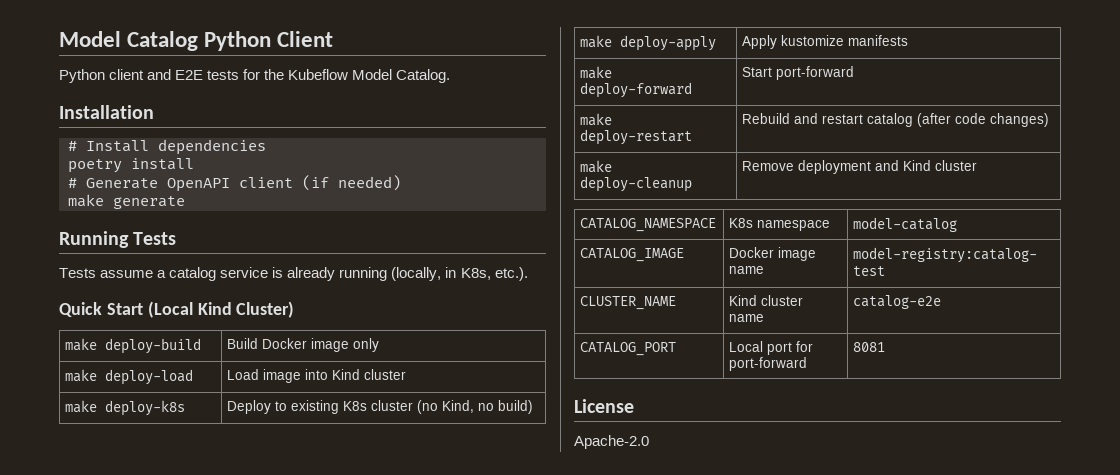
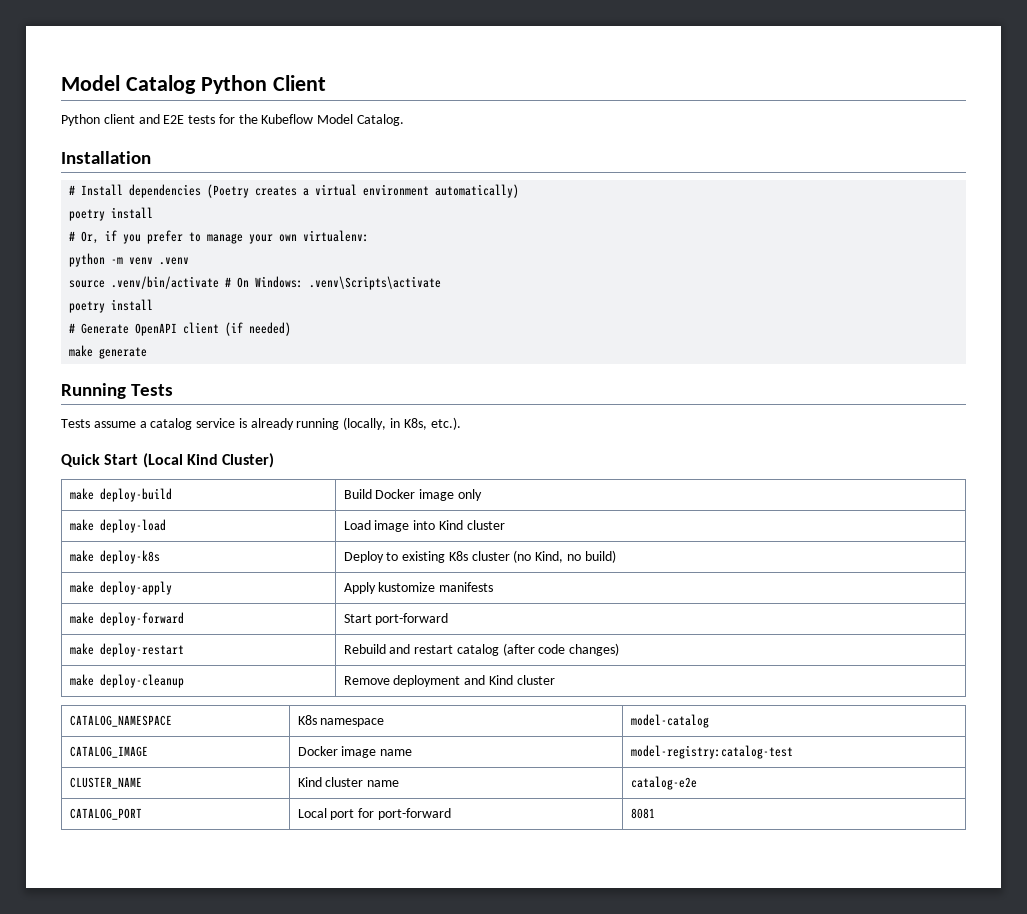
(266, 147) none -> [207,184,520,198] [69,207,154,221] [69,230,370,244] [69,253,190,267] [69,276,442,290] (Poetry creates a virtual environment automatically) // poetry install // # Or, if you prefer to manage your own virtualenv: // python -m venv .venv // source .venv/bin/activate # On Windows: .venv\Scripts\activate
[574,399,634,413] [574,435,649,449] // License // Apache-2.0 -> (655, 813) none

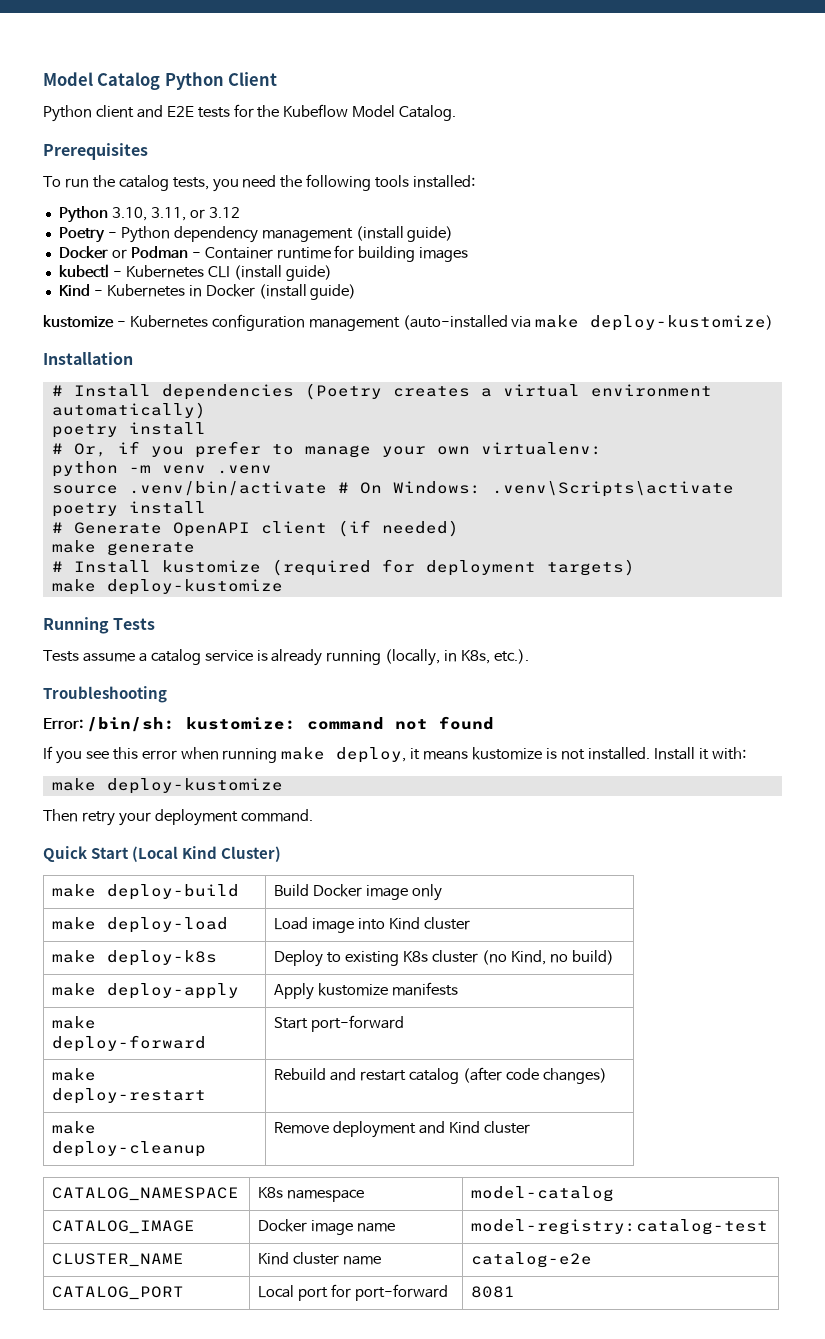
(405, 120) none -> [43,143,148,160] [43,174,476,192] [58,206,240,223] [58,226,454,243] [58,245,469,262] [58,264,332,281] [58,284,357,300] [43,314,774,331] // Prerequisites // To run the catalog tests, you need the following tools installed: // Python 3.10, 3.11, or 3.12 // Poetry - Python dependency management (install guide) // Docker or Podman - Container runtime for building images // kubectl - Kubernetes CLI (install guide) // Kind - Kubernetes in Docker (install guide) // kustomize - Kubernetes configuration management (auto-installed via make deploy-kustomize)
(148, 353) none -> [51,559,635,576] [51,579,283,595] // # Install kustomize (required for deployment targets) // make deploy-kustomize
(461, 423) none -> [43,686,167,703] [43,716,494,732] [43,746,746,764] [51,778,283,794] [43,809,313,826] // Troubleshooting // Error: /bin/sh: kustomize: command not found // If you see this error when running make deploy, it means kustomize is not installed. Install it with: // make deploy-kustomize // Then retry your deployment command.

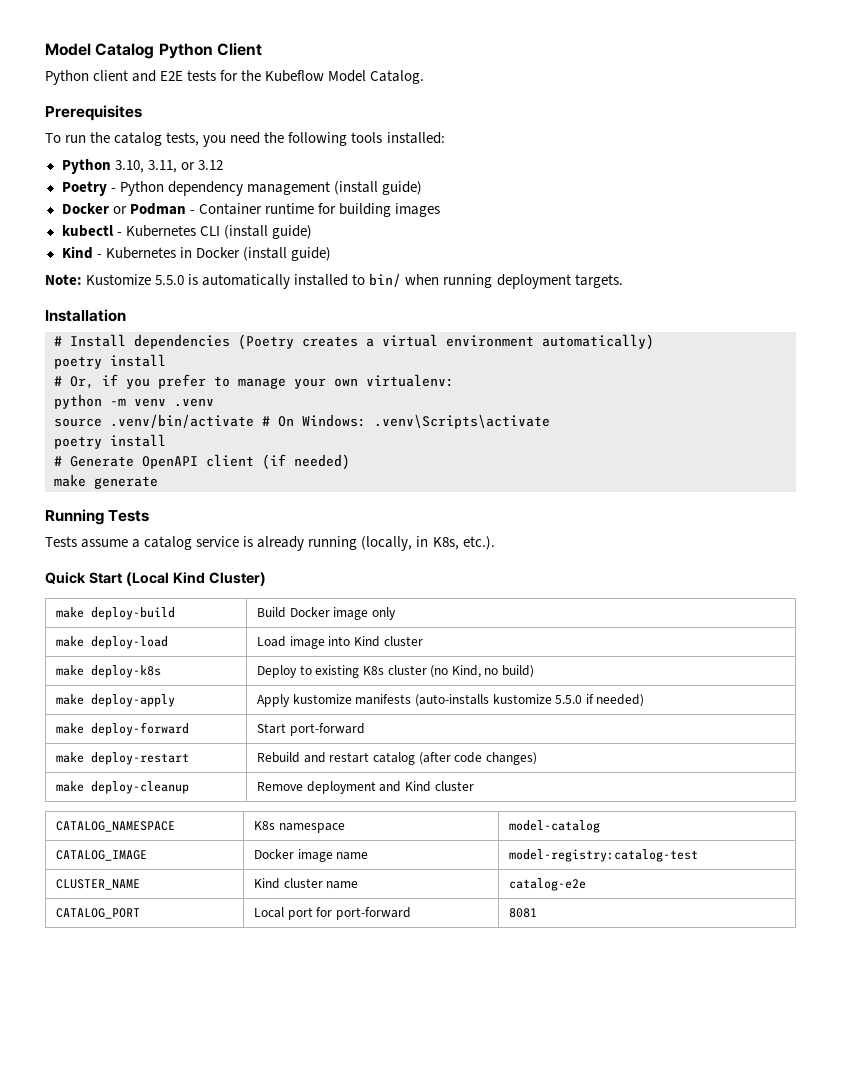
[43,314,774,331] kustomize - Kubernetes configuration management (auto-installed via make deploy-kustomize) -> [45,273,623,289] Note: Kustomize 5.5.0 is automatically installed to bin/ when running deployment targets.
[51,559,635,576] [51,579,283,595] // # Install kustomize (required for deployment targets) // make deploy-kustomize -> (158, 482) none
[43,686,167,703] [43,716,494,732] [43,746,746,764] [51,778,283,794] [43,809,313,826] // Troubleshooting // Error: /bin/sh: kustomize: command not found // If you see this error when running make deploy, it means kustomize is not installed. Install it with: // make deploy-kustomize // Then retry your deployment command. -> (495, 543) none
(459, 989) none -> [414,694,645,707] (auto-installs kustomize 5.5.0 if needed)

